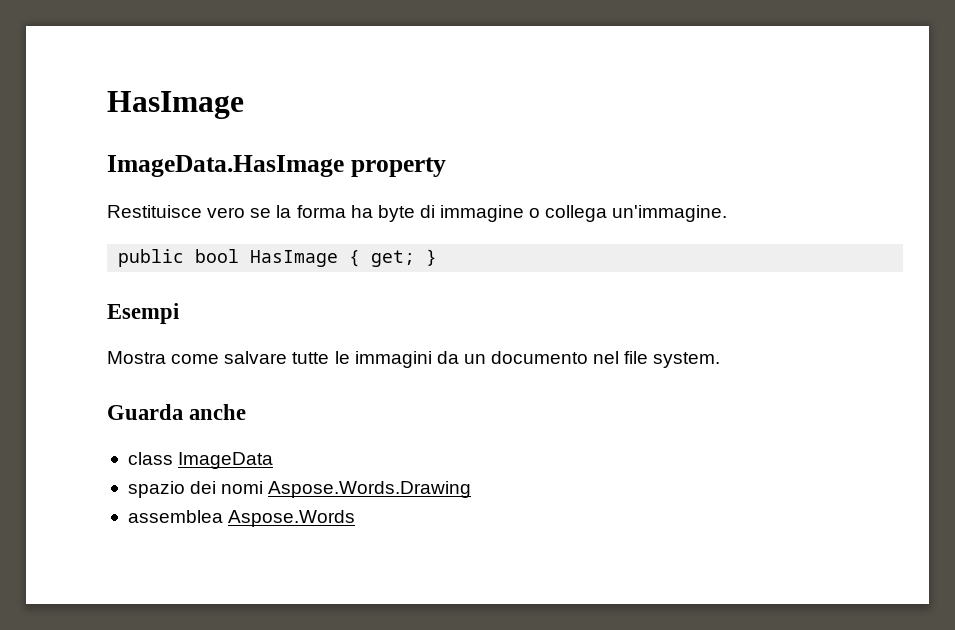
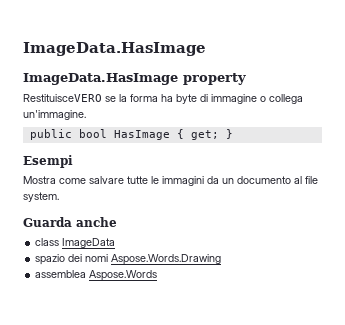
[107,91,244,119] HasImage -> [23,42,206,56] ImageData.HasImage
[107,205,246,218] Restituisce vero -> [23,94,102,102] RestituisceVERO
[593,351,620,364] nel -> [294,176,302,184] al

